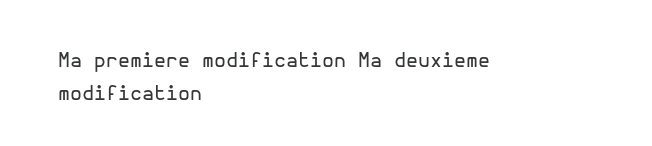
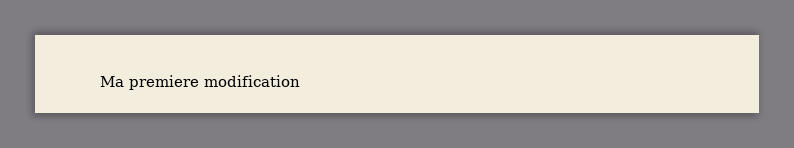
[358,52,490,67] [58,85,202,100] Ma deuxieme modification -> (300, 81) none

